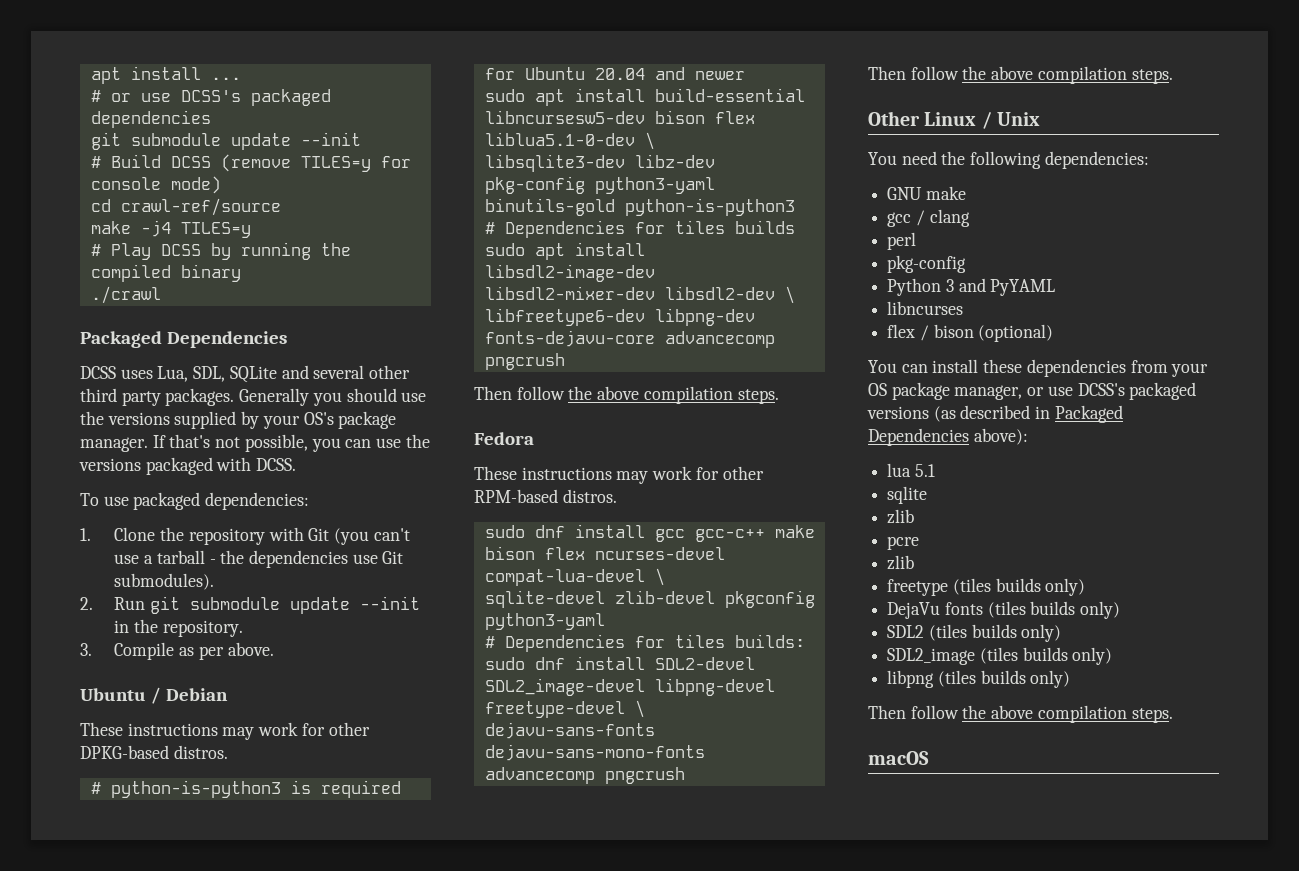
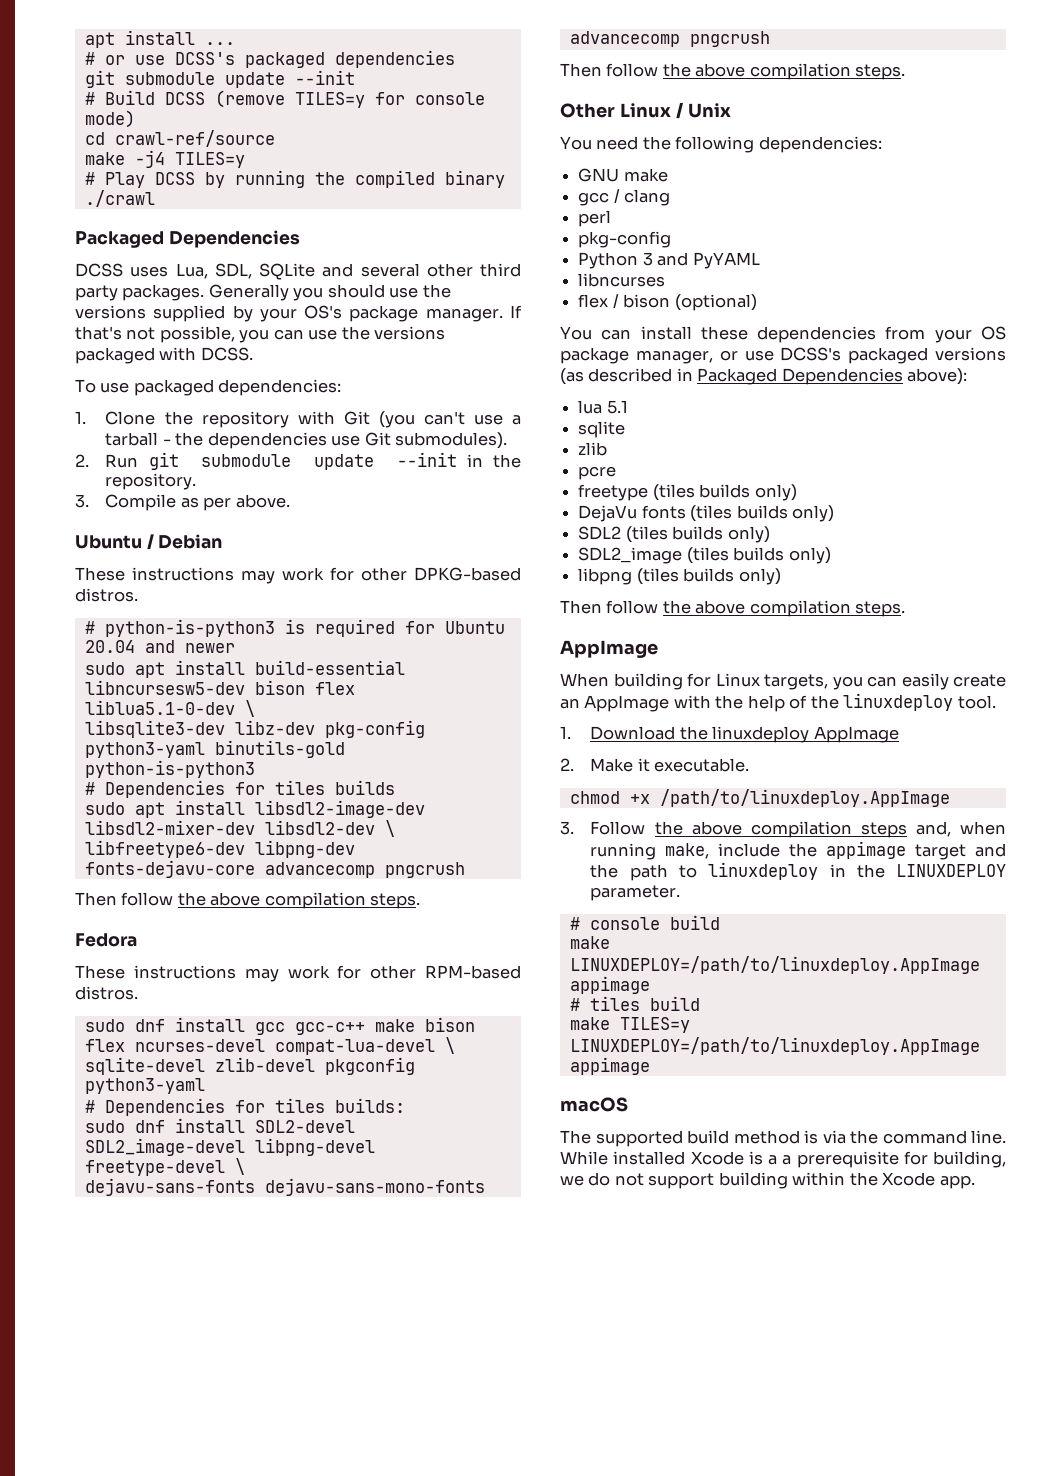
[887,555,915,570] // zlib -> (617, 473) none
[868,751,929,765] macOS -> [560,640,658,658] [560,673,1006,690] [560,693,996,712] [560,726,899,743] [560,758,750,772] [569,789,950,807] [560,821,1006,838] [590,841,1006,860] [590,862,1006,881] [590,885,681,901] [569,915,720,930] [569,936,610,949] [569,956,980,974] [569,976,650,994] [569,996,700,1011] [569,1017,690,1033] [569,1037,980,1055] [569,1057,650,1075] [560,1097,628,1112] [560,1130,1006,1147] [560,1151,1006,1168] [560,1172,975,1189] AppImage // When building for Linux targets, you can easily create an AppImage with the help of the linuxdeploy tool. // 1. Download the linuxdeploy AppImage // 2. Make it executable. // chmod +x /path/to/linuxdeploy.AppImage // 3. Follow the above compilation steps and, when running make, include the appimage target and the path to linuxdeploy in the LINUXDEPLOY parameter. // # console build // make LINUXDEPLOY=/path/to/linuxdeploy.AppImage appimage // # tiles build // make TILES=y LINUXDEPLOY=/path/to/linuxdeploy.AppImage appimage // macOS // The supported build method is via the command line. While installed Xcode is a a prerequisite for building, we do not support building within the Xcode app.

